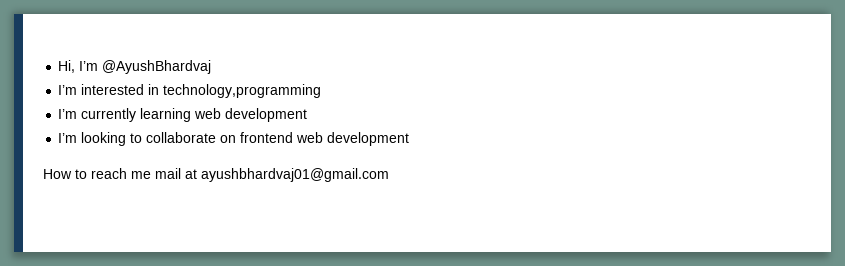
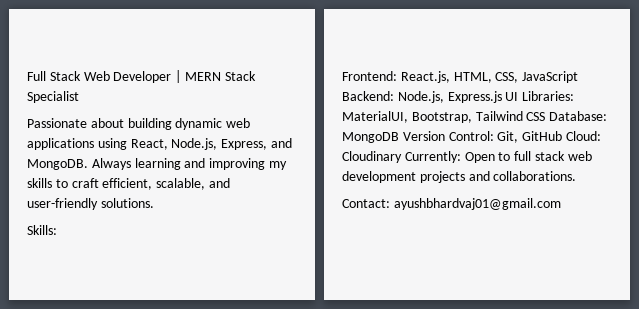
[58,60,212,74] [58,84,322,98] [58,108,308,122] [58,132,410,146] [43,168,197,179] Hi, I’m @AyushBhardvaj // I’m interested in technology,programming // I’m currently learning web development // I’m looking to collaborate on frontend web development // How to reach me mail at -> [27,70,256,83] [27,91,79,103] [27,118,251,130] [27,138,292,150] [27,158,287,170] [27,178,230,190] [27,198,154,210] [27,225,57,235] [342,71,579,83] [342,91,575,103] [342,111,608,123] [342,131,601,143] [342,151,592,163] [342,171,577,183] [342,199,390,208] Full Stack Web Developer | MERN Stack Specialist // Passionate about building dynamic web applications using React, Node.js, Express, and MongoDB. Always learning and improving my skills to craft efficient, scalable, and user-friendly solutions. // Skills: // Frontend: React.js, HTML, CSS, JavaScript Backend: Node.js, Express.js UI Libraries: MaterialUI, Bootstrap, Tailwind CSS Database: MongoDB Version Control: Git, GitHub Cloud: Cloudinary Currently: Open to full stack web development projects and collaborations. // Contact:

